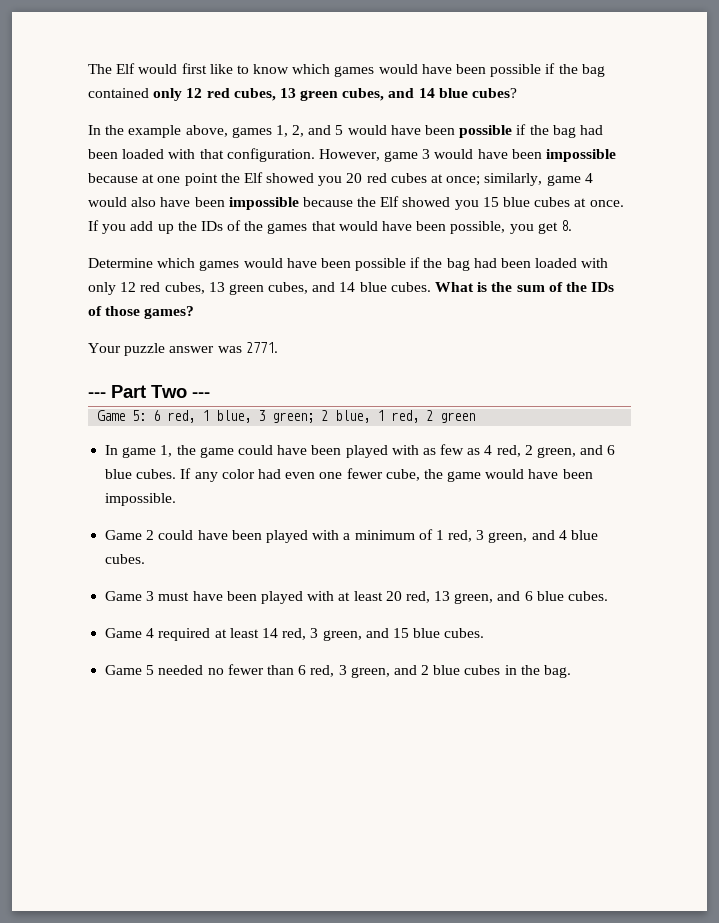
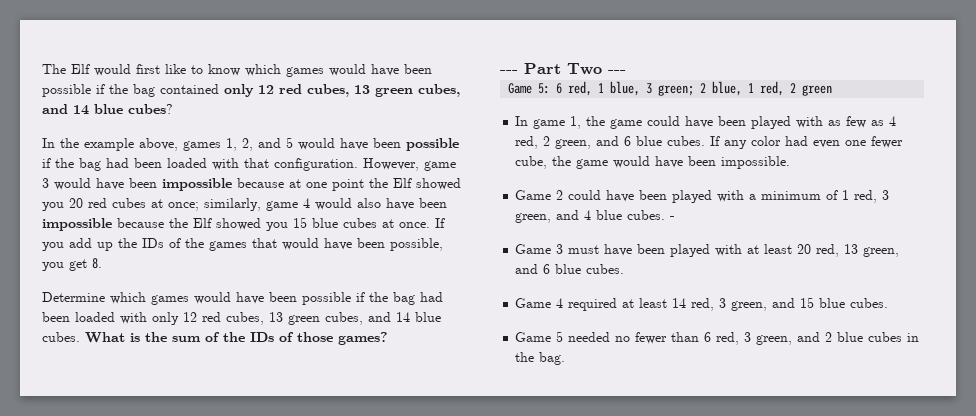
[88,342,278,356] // Your puzzle answer was 2771. -> (388, 338) none
(146, 559) none -> [670,216,676,220] -

